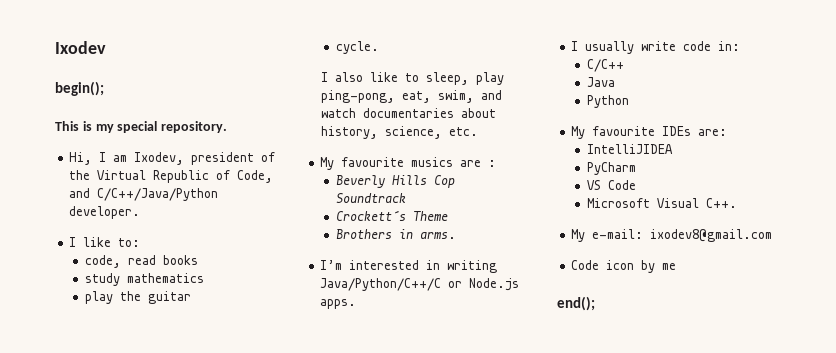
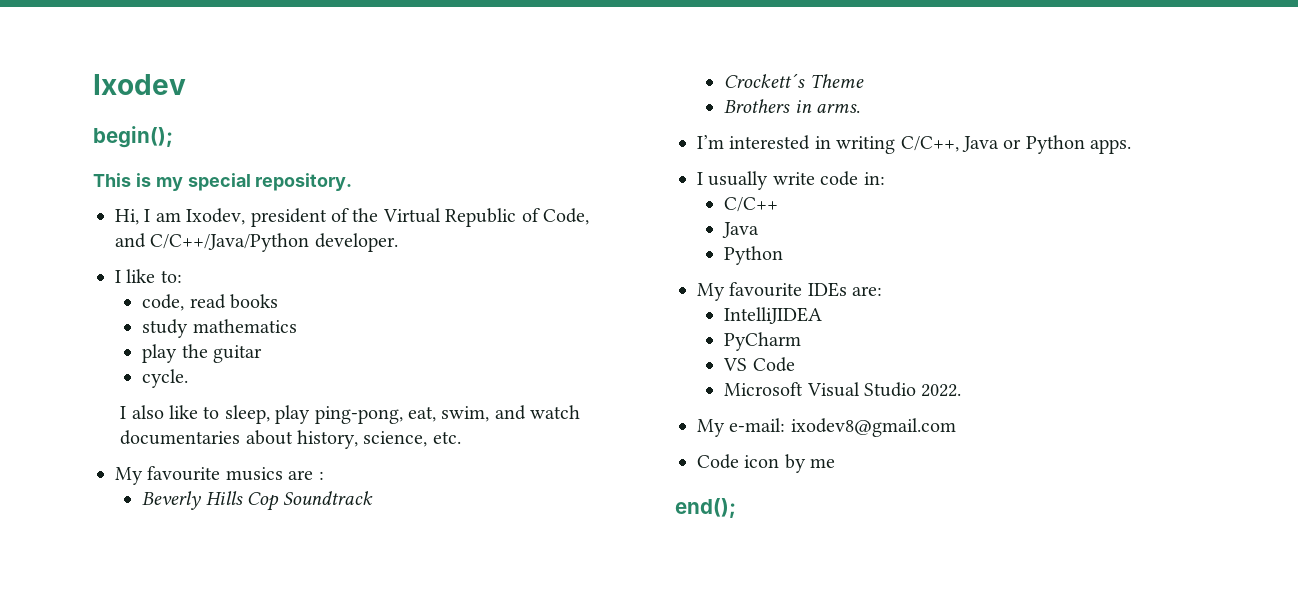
[320,278,520,291] Java/Python/C++/C or Node.js -> [900,135,1085,154] C/C++, Java or Python
[705,198,737,208] C++. -> [864,382,962,397] Studio 2022.

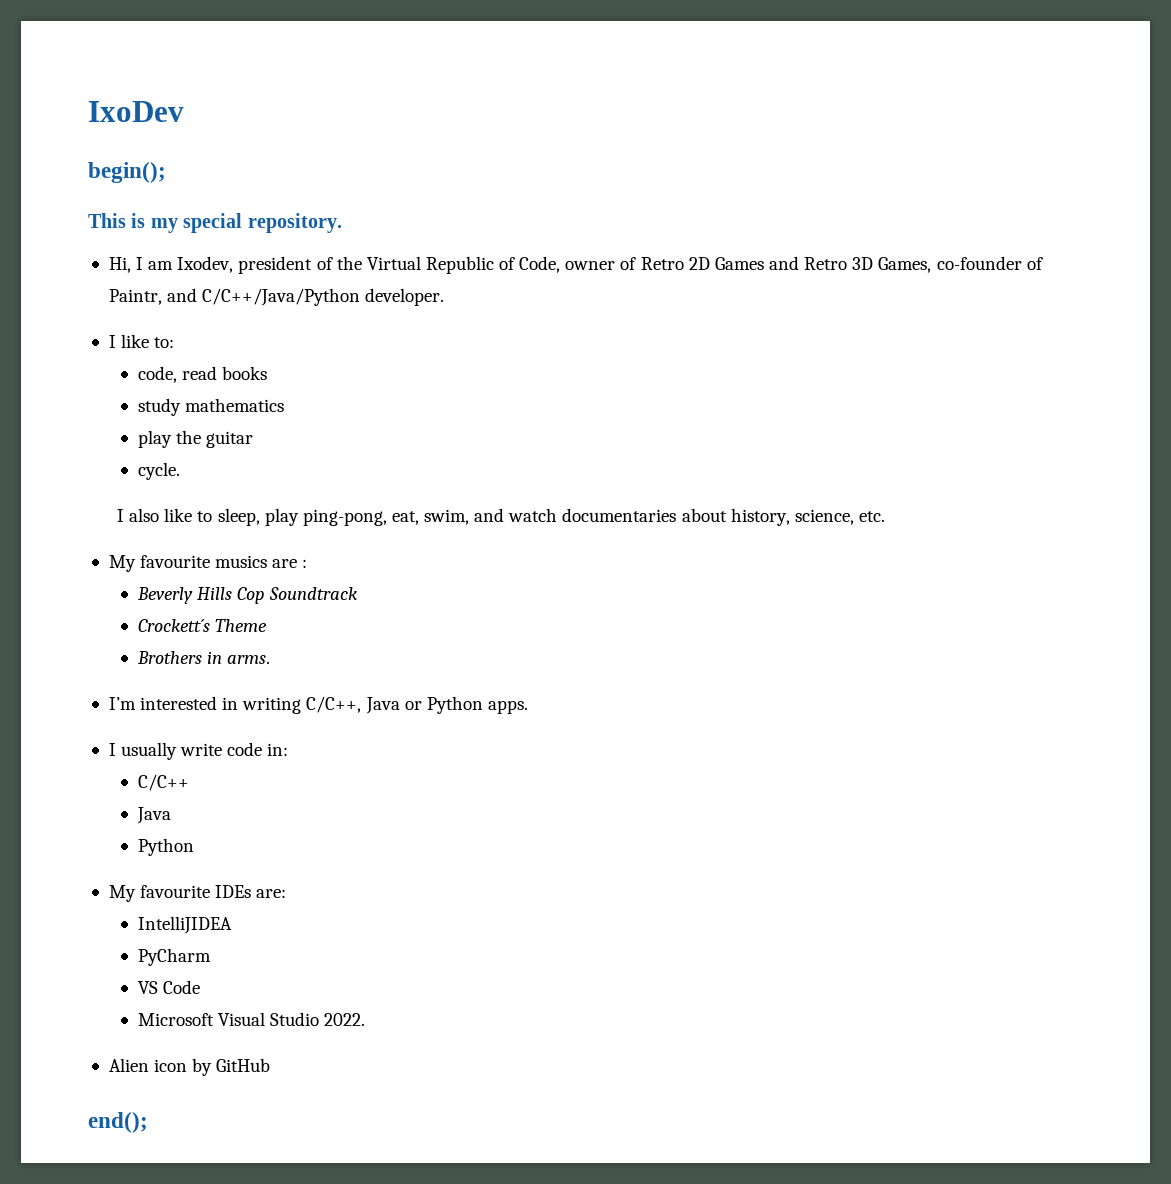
[93,74,186,95] Ixodev -> [88,101,184,122] IxoDev
(589, 216) none -> [565,256,1043,273] [108,289,162,305] owner of Retro 2D Games and Retro 3D Games, co-founder of Paintr,
[697,418,956,437] [697,454,739,469] My e-mail: ixodev8@gmail.com // Code -> [108,1058,149,1072] Alien
[810,458,836,468] me -> [216,1058,271,1072] GitHub

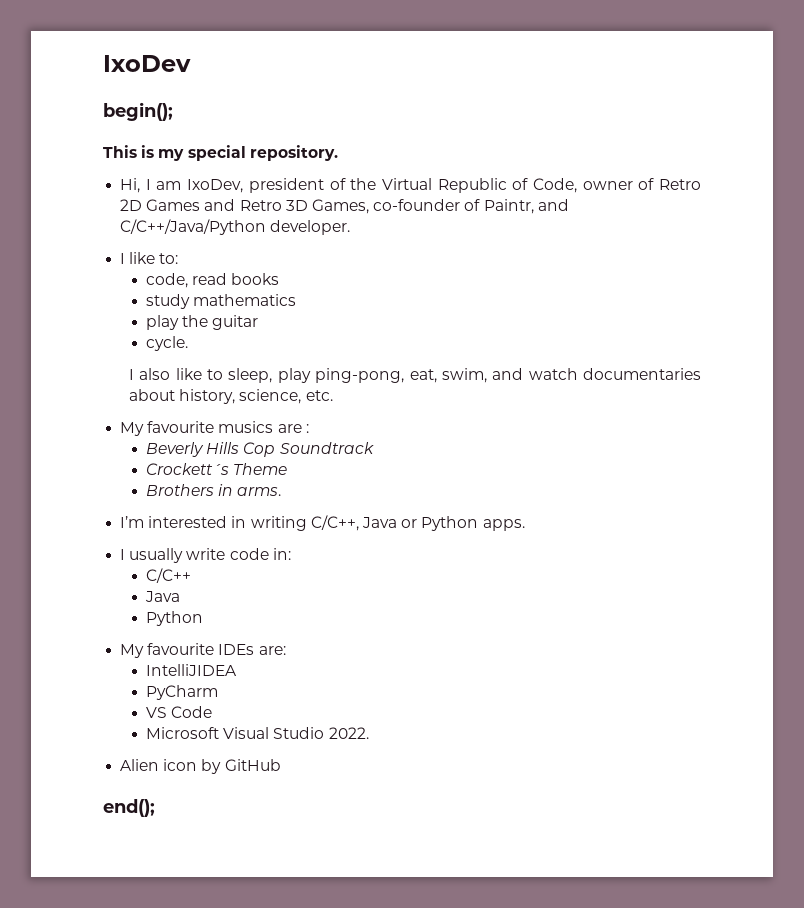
[177,256,234,273] Ixodev, -> [187,179,244,193] IxoDev,

